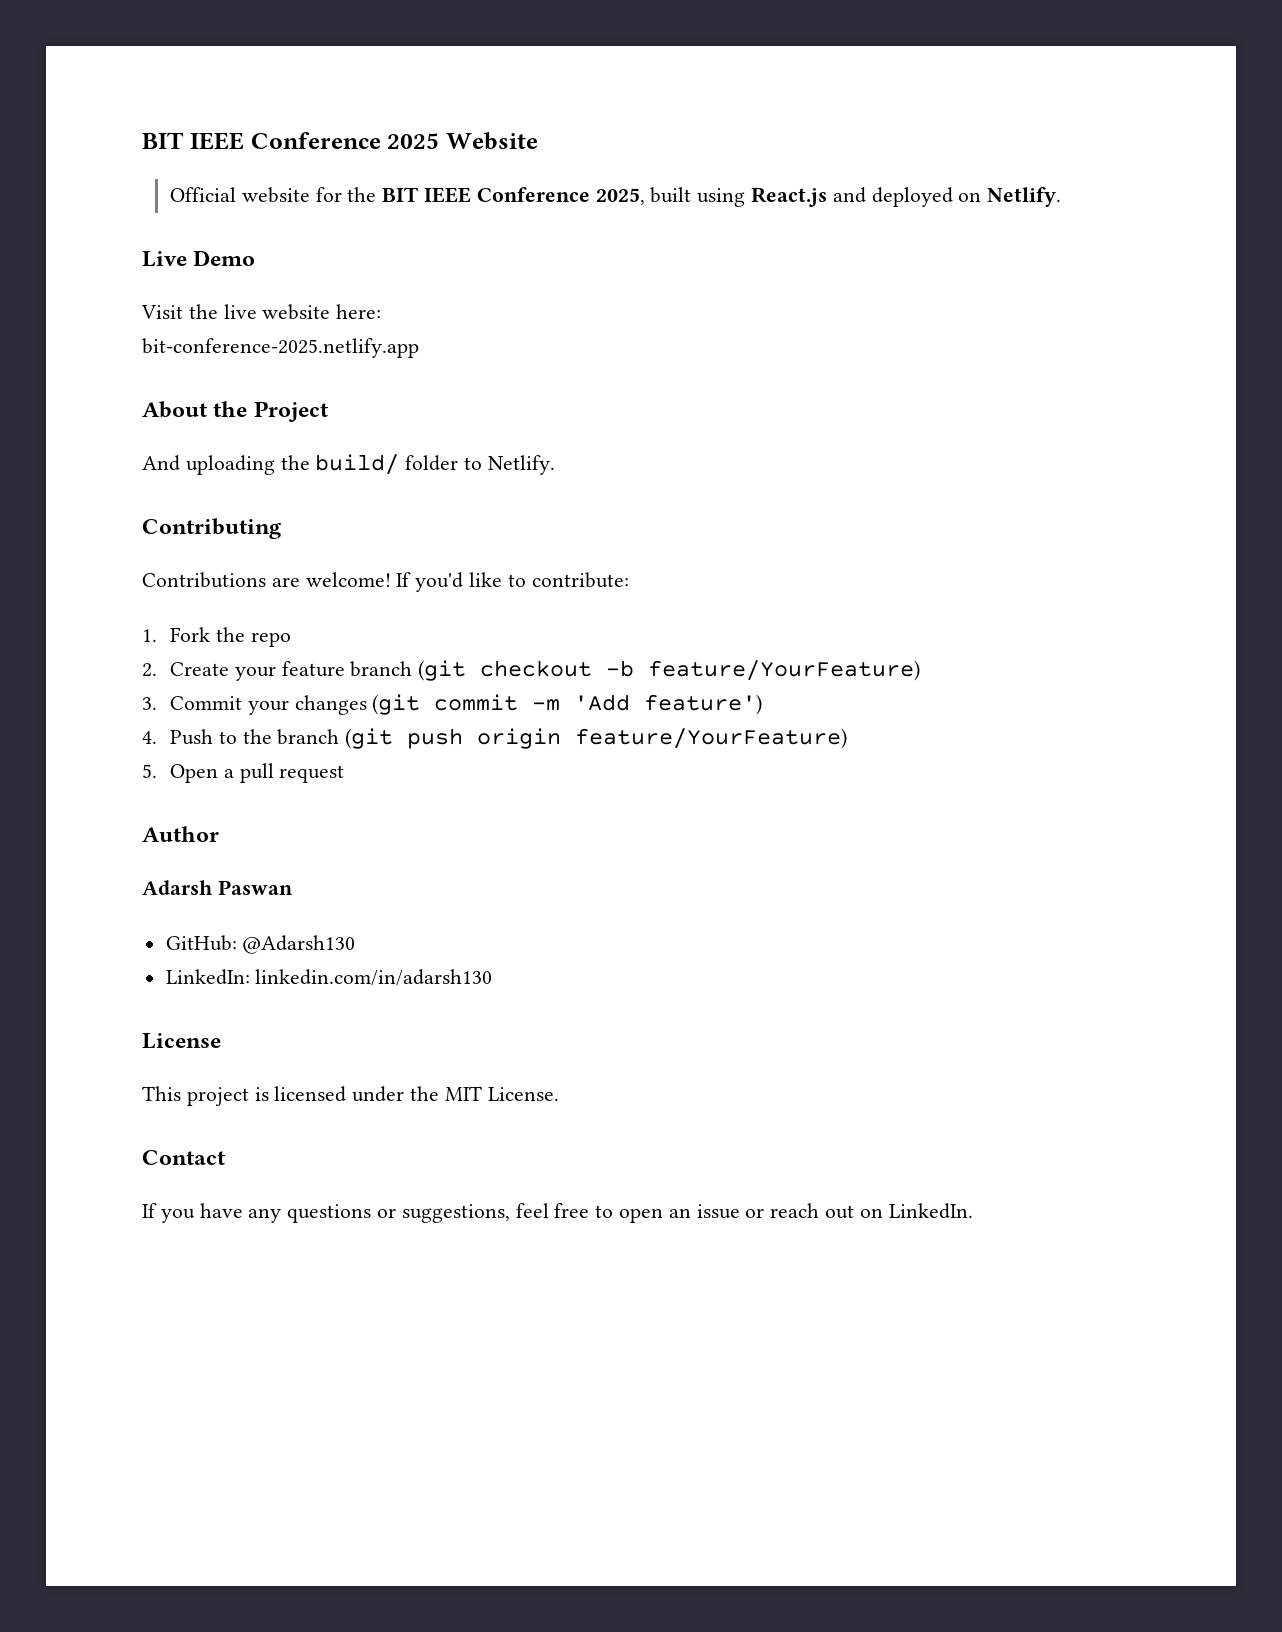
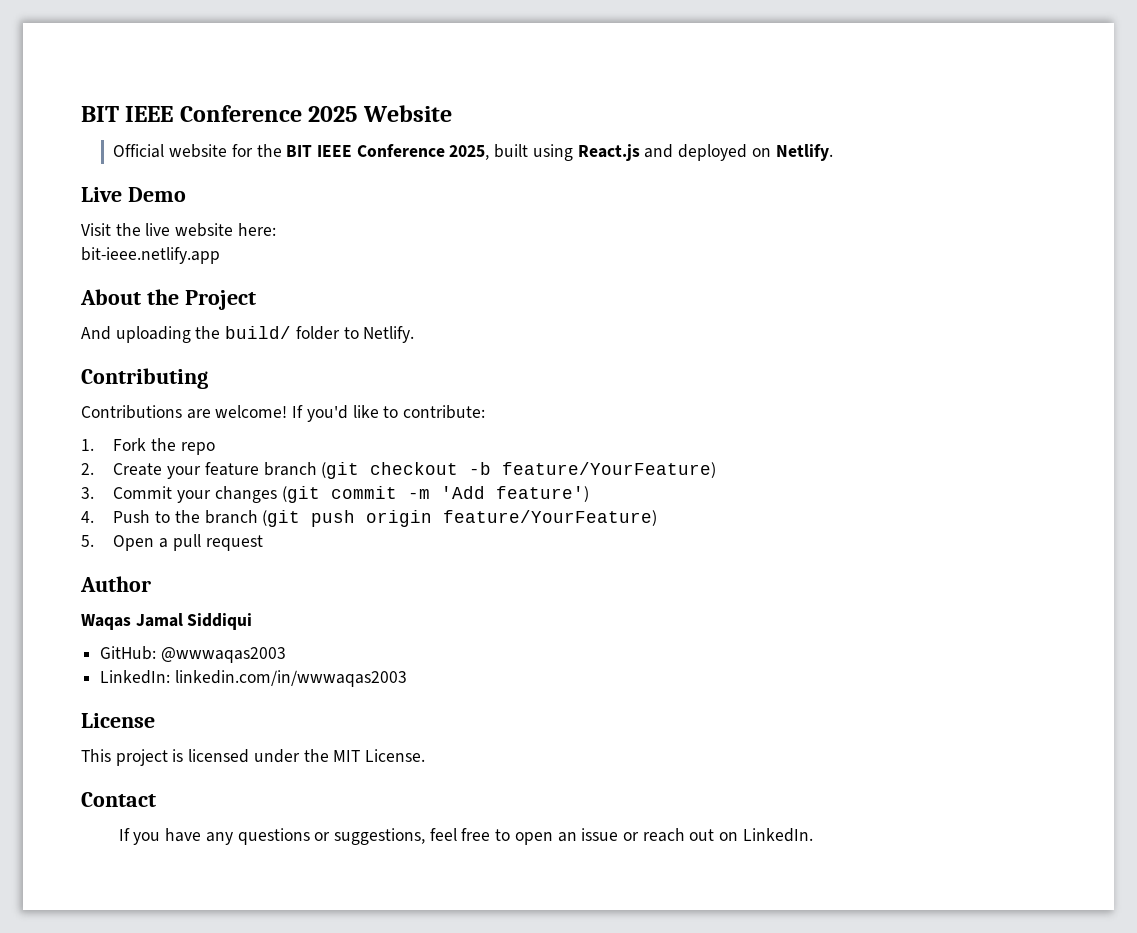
[142,338,419,358] bit-conference-2025.netlify.app -> [81,247,220,264] bit-ieee.netlify.app
[142,880,293,895] Adarsh Paswan -> [81,613,253,630] Waqas Jamal Siddiqui
[242,935,356,954] @Adarsh130 -> [160,647,286,663] @wwwaqas2003
[255,969,493,986] linkedin.com/in/adarsh130 -> [174,670,407,687] linkedin.com/in/wwwaqas2003

